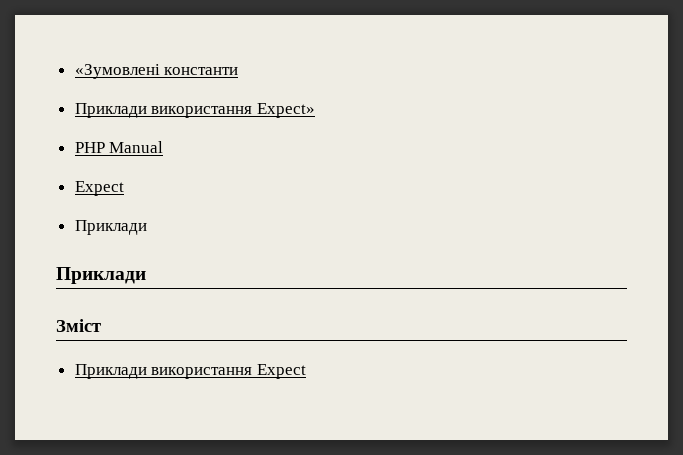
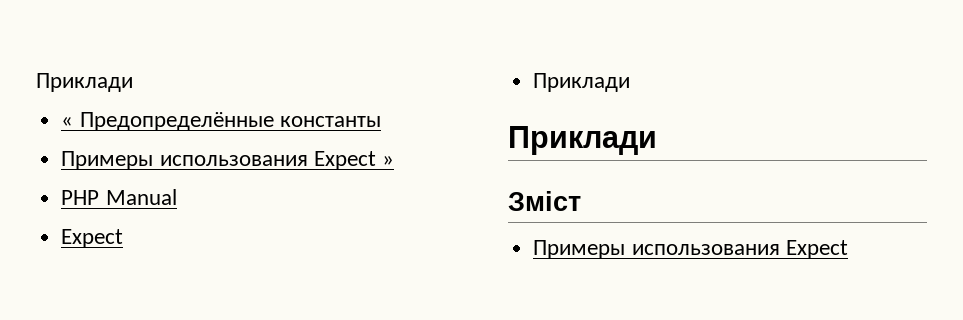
[74,64,239,79] [74,103,315,118] «Зумовлені константи // Приклади використання Expect» -> [36,73,133,92] [61,112,381,131] [61,151,394,170] Приклади // « Предопределённые константы // Примеры использования Expect »
[74,364,253,379] Приклади використання -> [533,240,780,259] Примеры использования

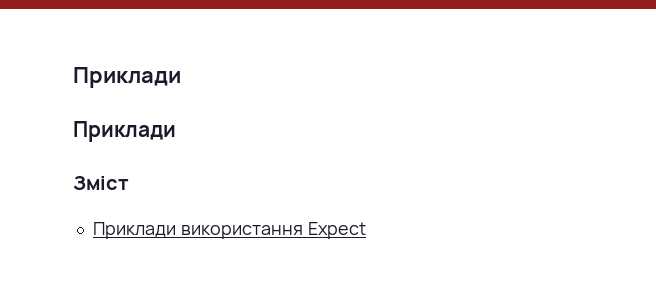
[36,73,133,92] [61,112,381,131] [61,151,394,170] [61,189,177,205] [61,229,124,248] [533,73,631,92] Приклади // « Предопределённые константы // Примеры использования Expect » // PHP Manual // Expect // Приклади -> [73,67,181,88] Приклади
[533,240,780,259] Примеры использования -> [92,222,303,239] Приклади використання

